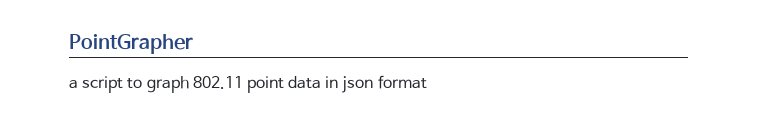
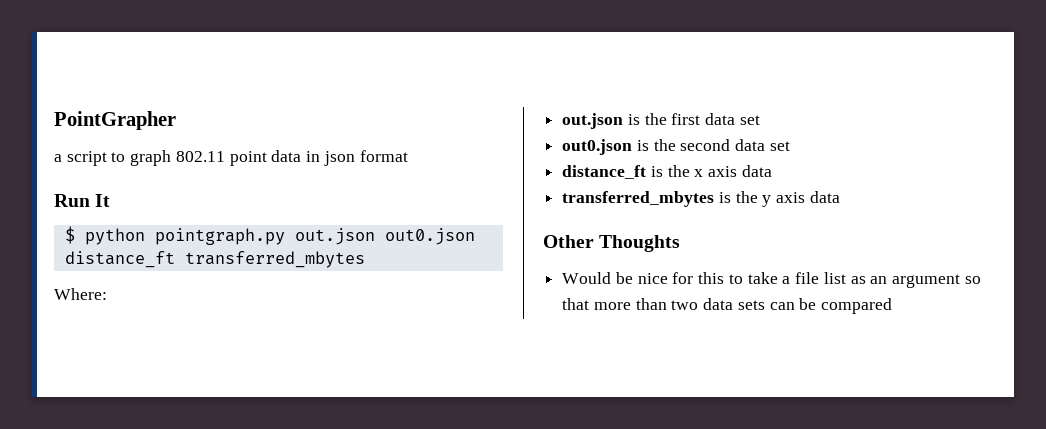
(427, 82) none -> [54,194,111,207] [64,226,475,245] [64,251,365,268] [54,288,107,300] [562,113,760,129] [562,139,790,155] [562,165,772,179] [562,191,840,207] [543,235,681,252] [562,272,981,288] [562,298,893,314] // Run It // $ python pointgraph.py out.json out0.json distance_ft transferred_mbytes // Where: // out.json is the first data set // out0.json is the second data set // distance_ft is the x axis data // transferred_mbytes is the y axis data // Other Thoughts // Would be nice for this to take a file list as an argument so that more than two data sets can be compared

